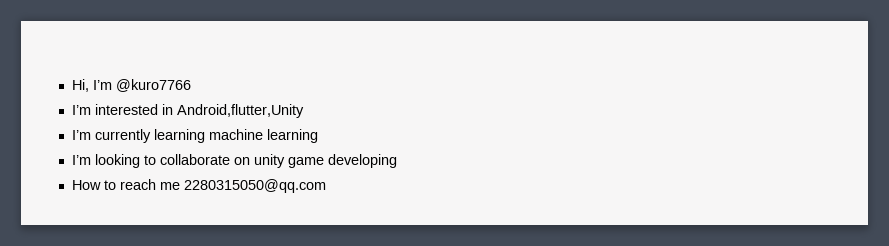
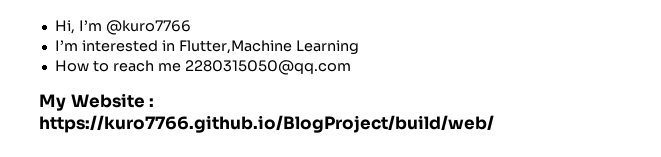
[176,104,304,118] [71,129,318,143] [71,154,397,168] Android,flutter,Unity // I’m currently learning machine learning // I’m looking to collaborate on unity game developing -> [178,40,359,55] Flutter,Machine Learning
(326, 186) none -> [39,93,155,111] [39,115,494,133] // My Website : https://kuro7766.github.io/BlogProject/build/web/

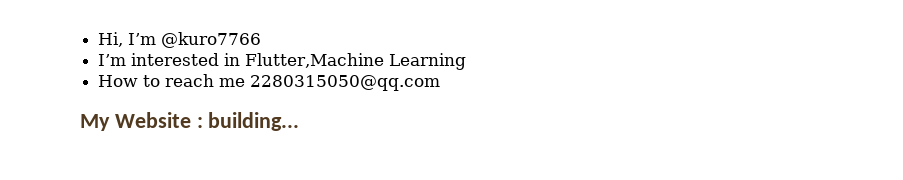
[39,115,494,133] https://kuro7766.github.io/BlogProject/build/web/ -> [208,112,300,131] building...

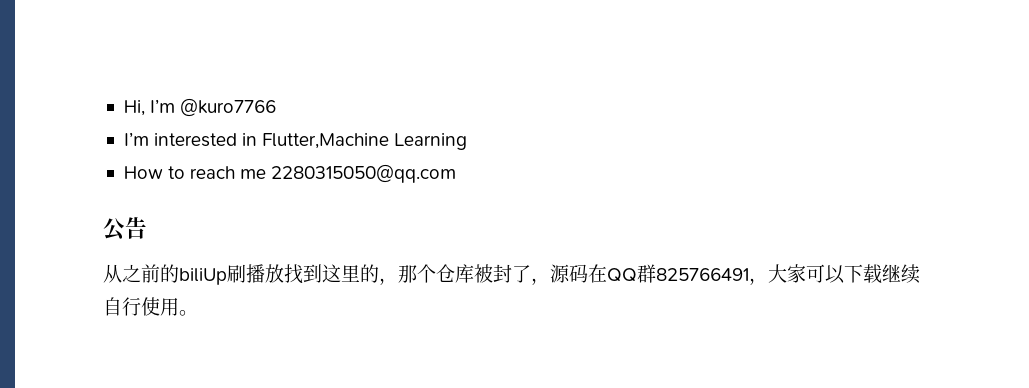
[80,112,300,131] My Website : building... -> [103,217,147,241] [103,264,920,285] [103,297,198,316] 公告 // 从之前的biliUp刷播放找到这里的，那个仓库被封了，源码在QQ群825766491，大家可以下载继续自行使用。

